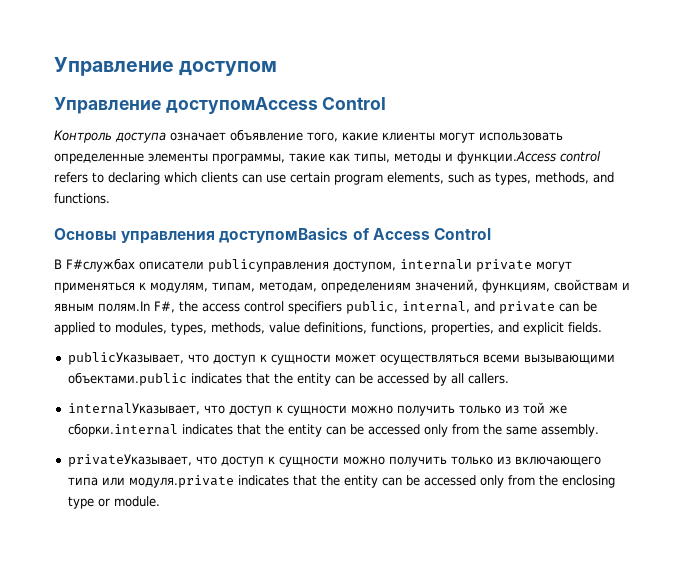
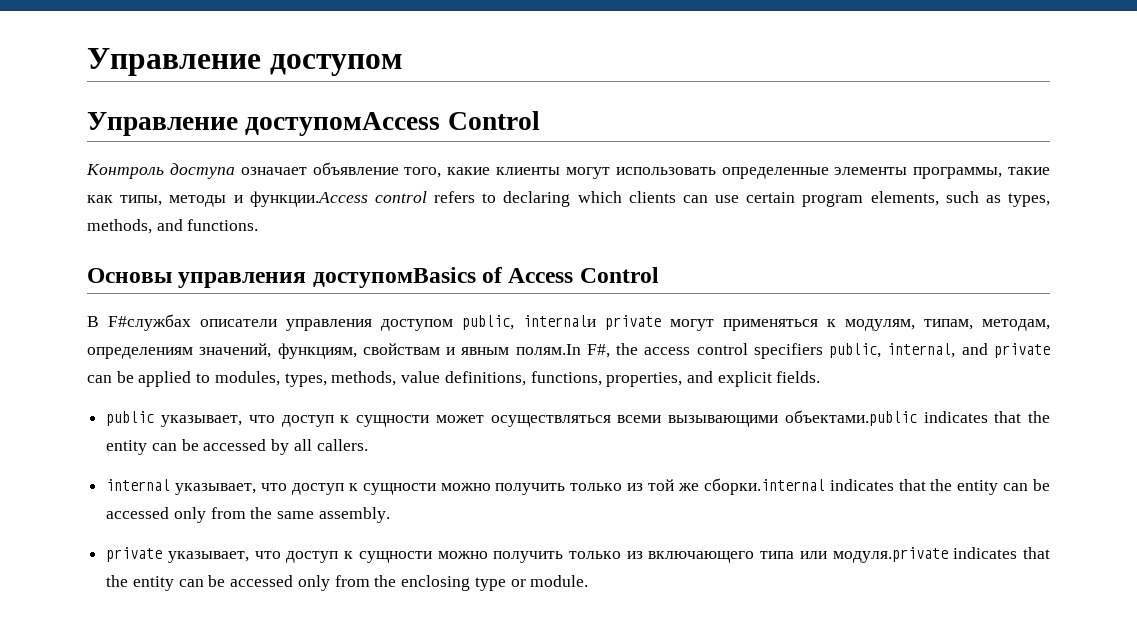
[208,259,396,272] publicуправления доступом, -> [286,315,514,331] управления доступом public,
[67,352,184,365] publicУказывает, -> [106,411,242,427] public указывает,
[67,403,200,415] internalУказывает, -> [106,479,257,495] internal указывает,
[67,454,192,467] privateУказывает, -> [106,547,249,563] private указывает,

